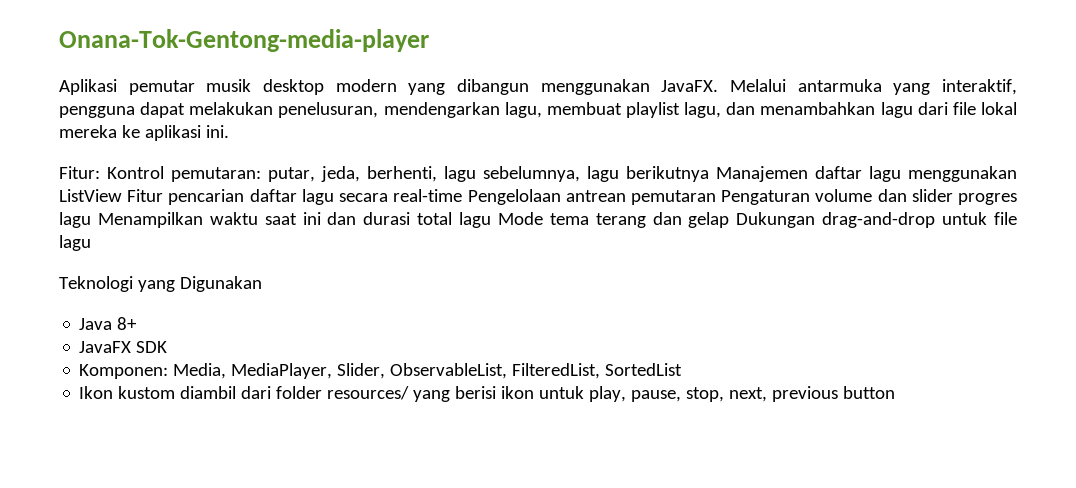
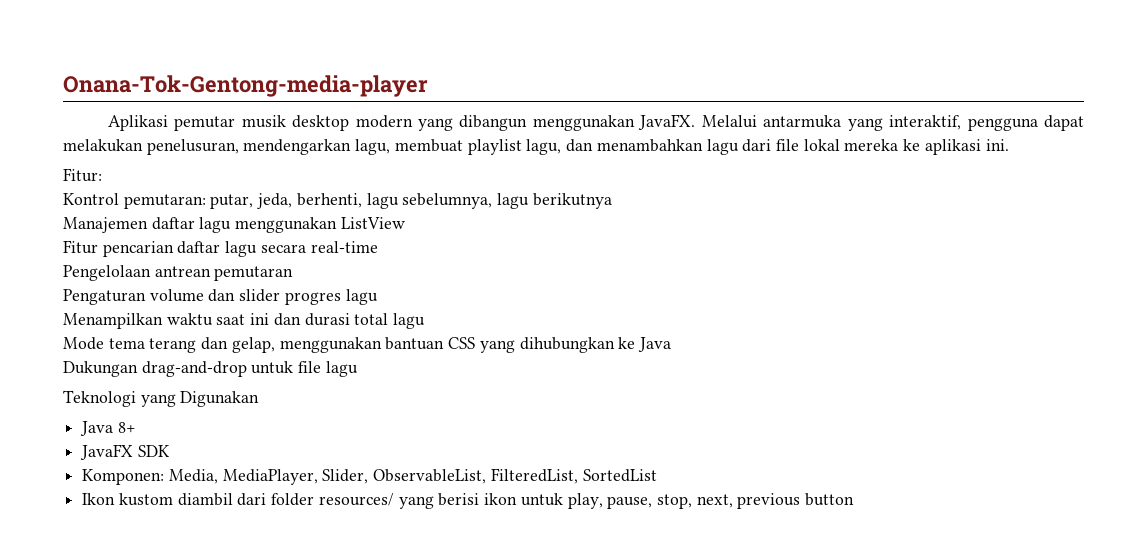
(100, 172) none -> (102, 175) //
(709, 174) none -> (612, 201) //
(122, 195) none -> (405, 223) //
(463, 195) none -> (378, 247) //
(716, 197) none -> (294, 273) //
(91, 220) none -> (378, 297) //
(492, 220) none -> (426, 321) //
[688,212,730,228] gelap -> [231,337,671,353] gelap, menggunakan bantuan CSS yang dihubungkan ke Java //

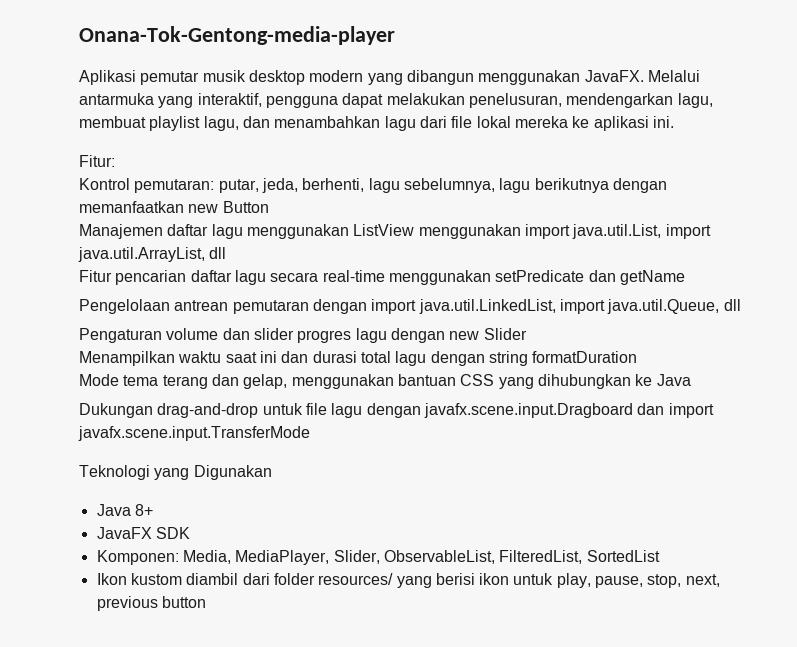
(612, 201) none -> [612,178,667,193] [79,201,269,213] dengan memanfaatkan new Button
(405, 223) none -> [418,224,711,239] [78,247,227,262] menggunakan import java.util.List, import java.util.ArrayList, dll
(378, 247) none -> [388,270,685,285] menggunakan setPredicate dan getName
(294, 273) none -> [312,299,741,314] dengan import java.util.LinkedList, import java.util.Queue, dll
(378, 297) none -> [390,328,527,343] dengan new Slider
(426, 321) none -> [430,351,638,366] dengan string formatDuration
(358, 369) none -> [366,403,714,418] [78,426,310,441] dengan javafx.scene.input.Dragboard dan import javafx.scene.input.TransferMode

